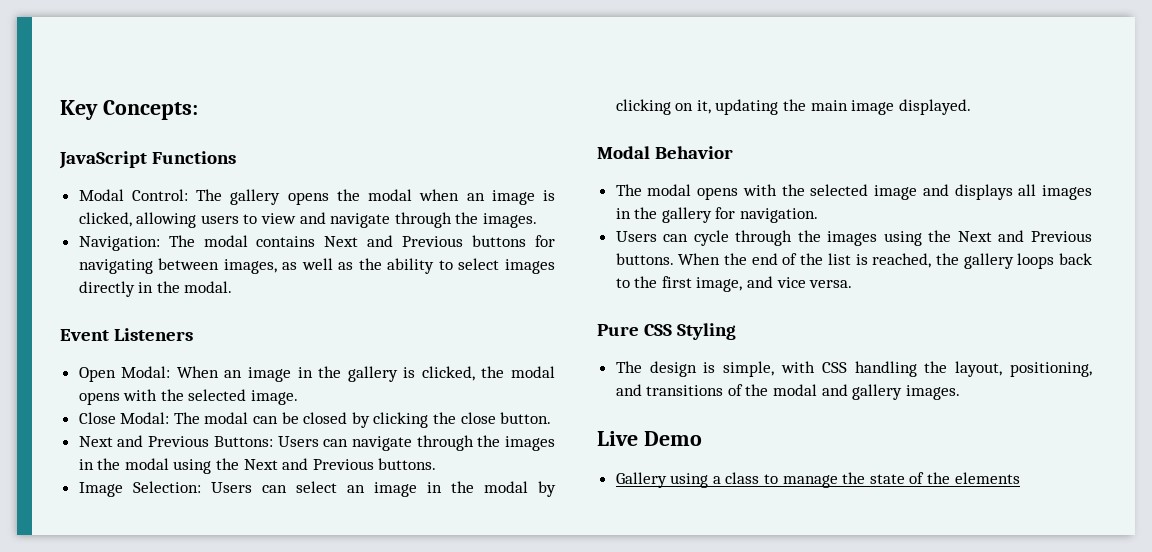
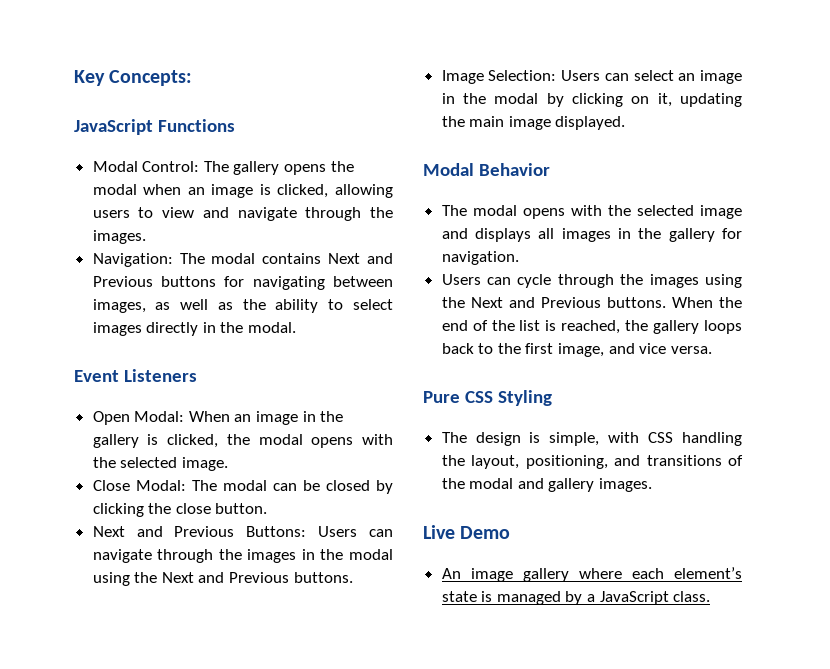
[615,472,1020,488] Gallery using a class to manage the state of the elements -> [441,567,742,582] [441,591,711,605] An image gallery where each element’s state is managed by a JavaScript class.

